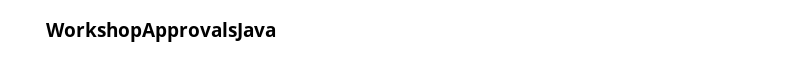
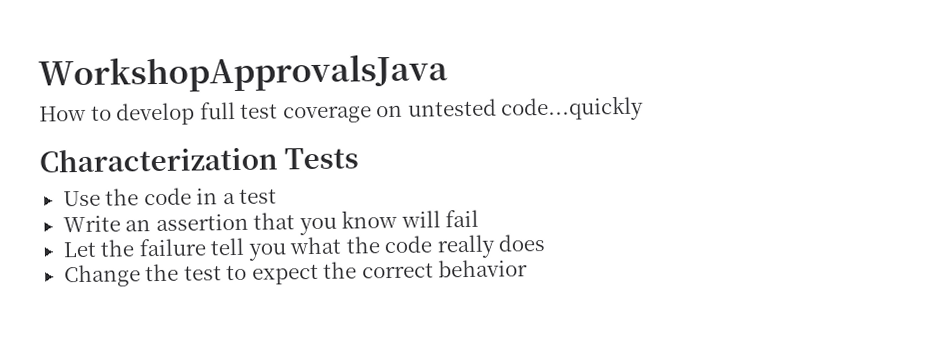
(276, 32) none -> [39,95,645,126] [39,146,360,173] [62,187,278,207] [62,209,480,236] [62,234,546,261] [63,259,529,288] // How to develop full test coverage on untested code...quickly // Characterization Tests // Use the code in a test // Write an assertion that you know will fail // Let the failure tell you what the code really does // Change the test to expect the correct behavior

